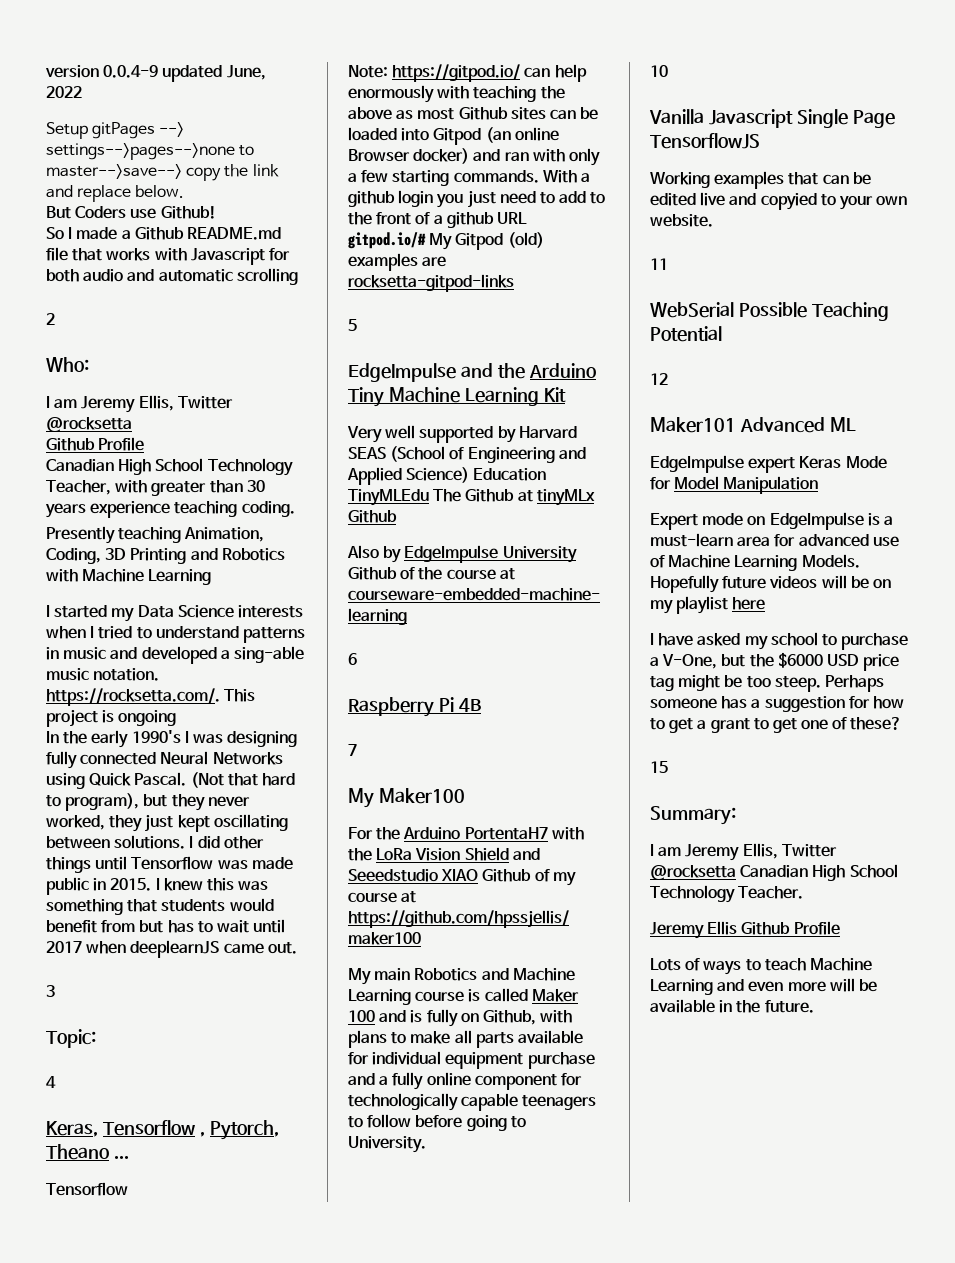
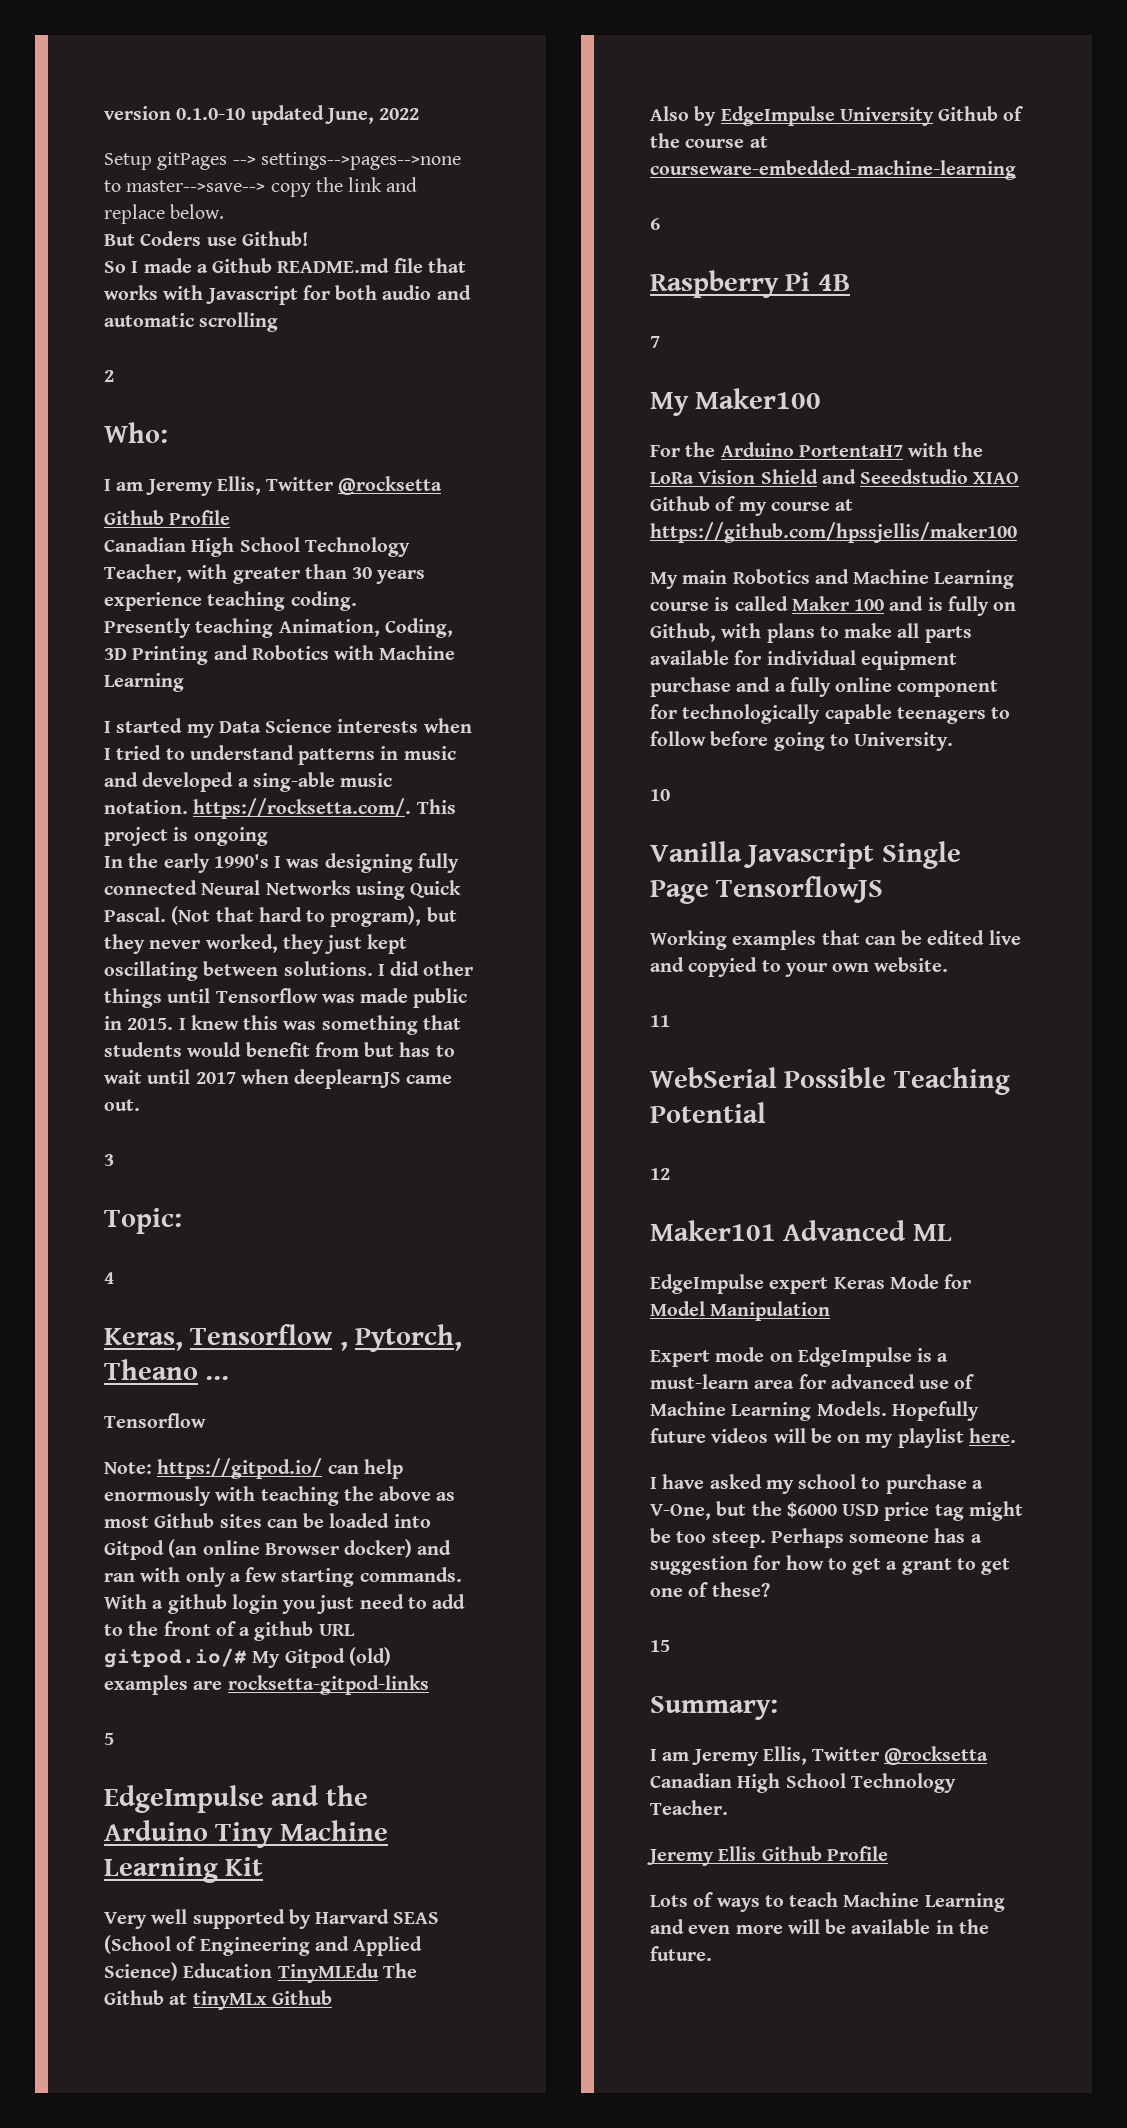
[103,65,159,78] 0.0.4-9 -> [176,108,246,120] 0.1.0-10
[732,597,766,610] here -> [968,1428,1016,1443] here.

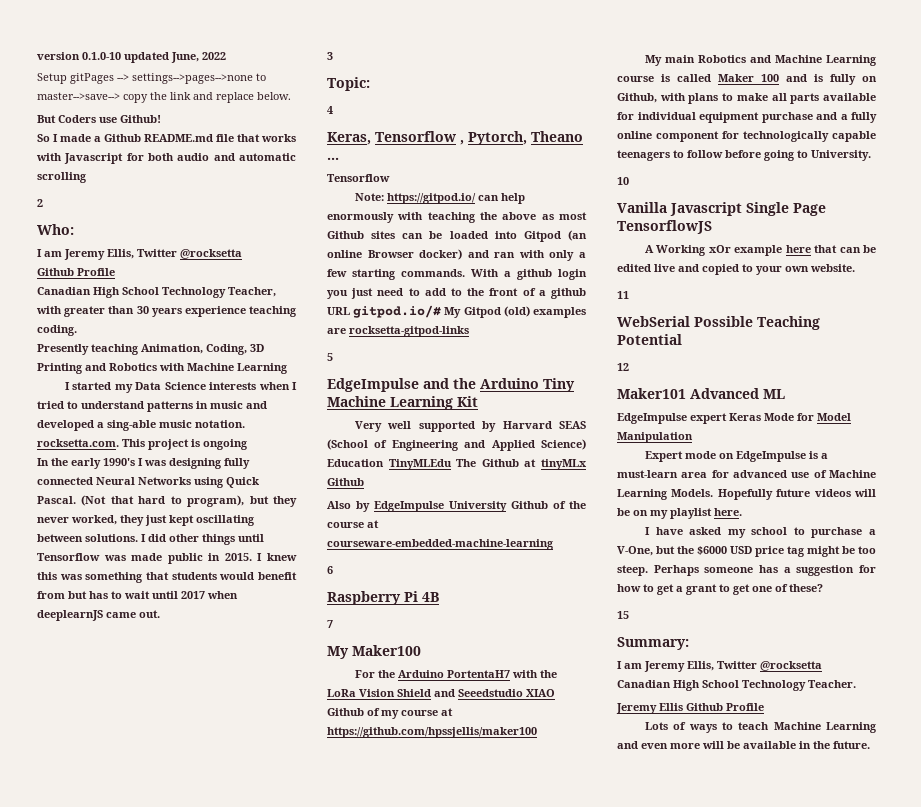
[193,798,412,819] https://rocksetta.com/. -> [37,439,119,447] rocksetta.com.
[650,930,817,950] Working examples -> [644,245,811,256] A Working xOr example here
[688,957,758,977] copyied -> [702,264,739,275] copied

